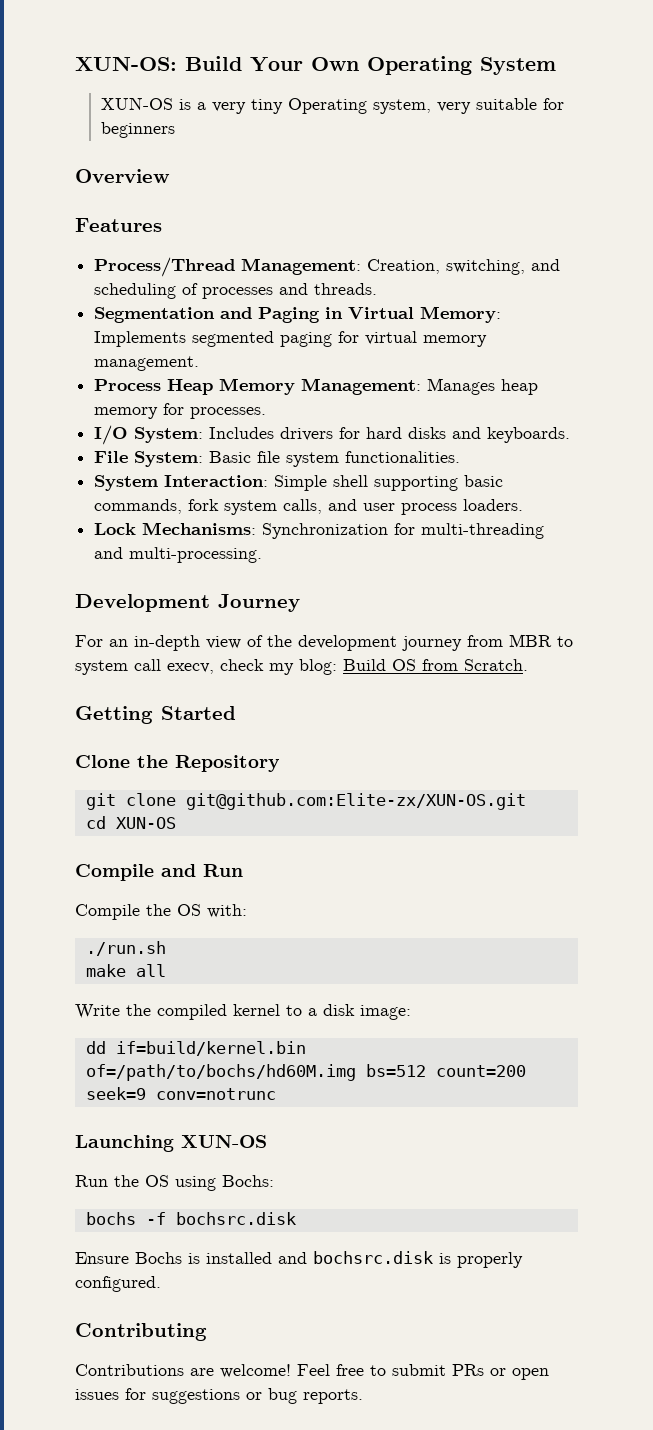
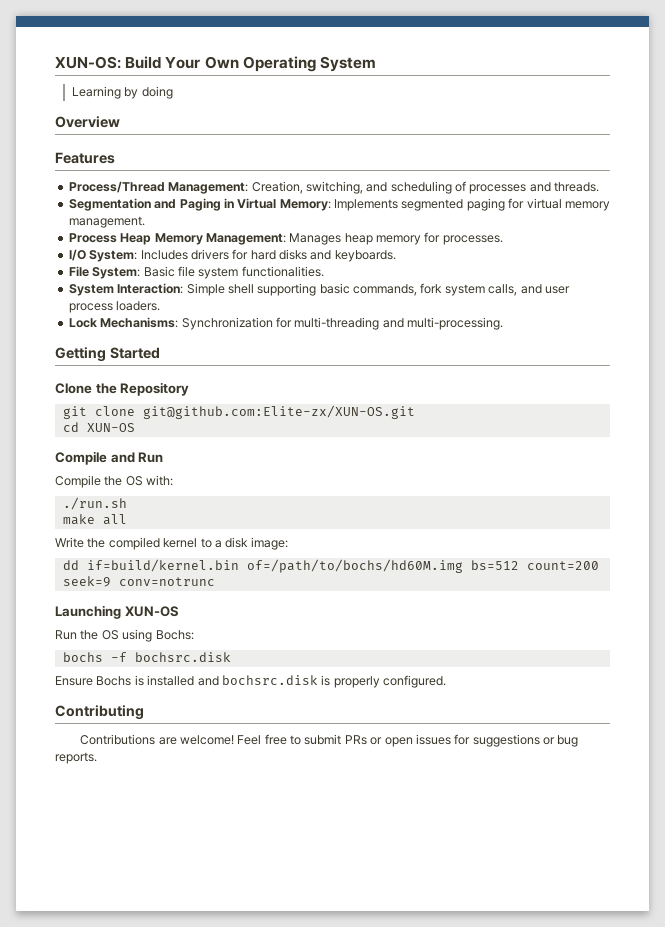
[100,97,564,114] [100,122,175,138] XUN-OS is a very tiny Operating system, very suitable for beginners -> [72,86,173,99] Learning by doing
[75,594,300,612] [75,634,573,651] [75,659,528,675] // Development Journey // For an in-depth view of the development journey from MBR to system call execv, check my blog: Build OS from Scratch. -> (503, 323) none

